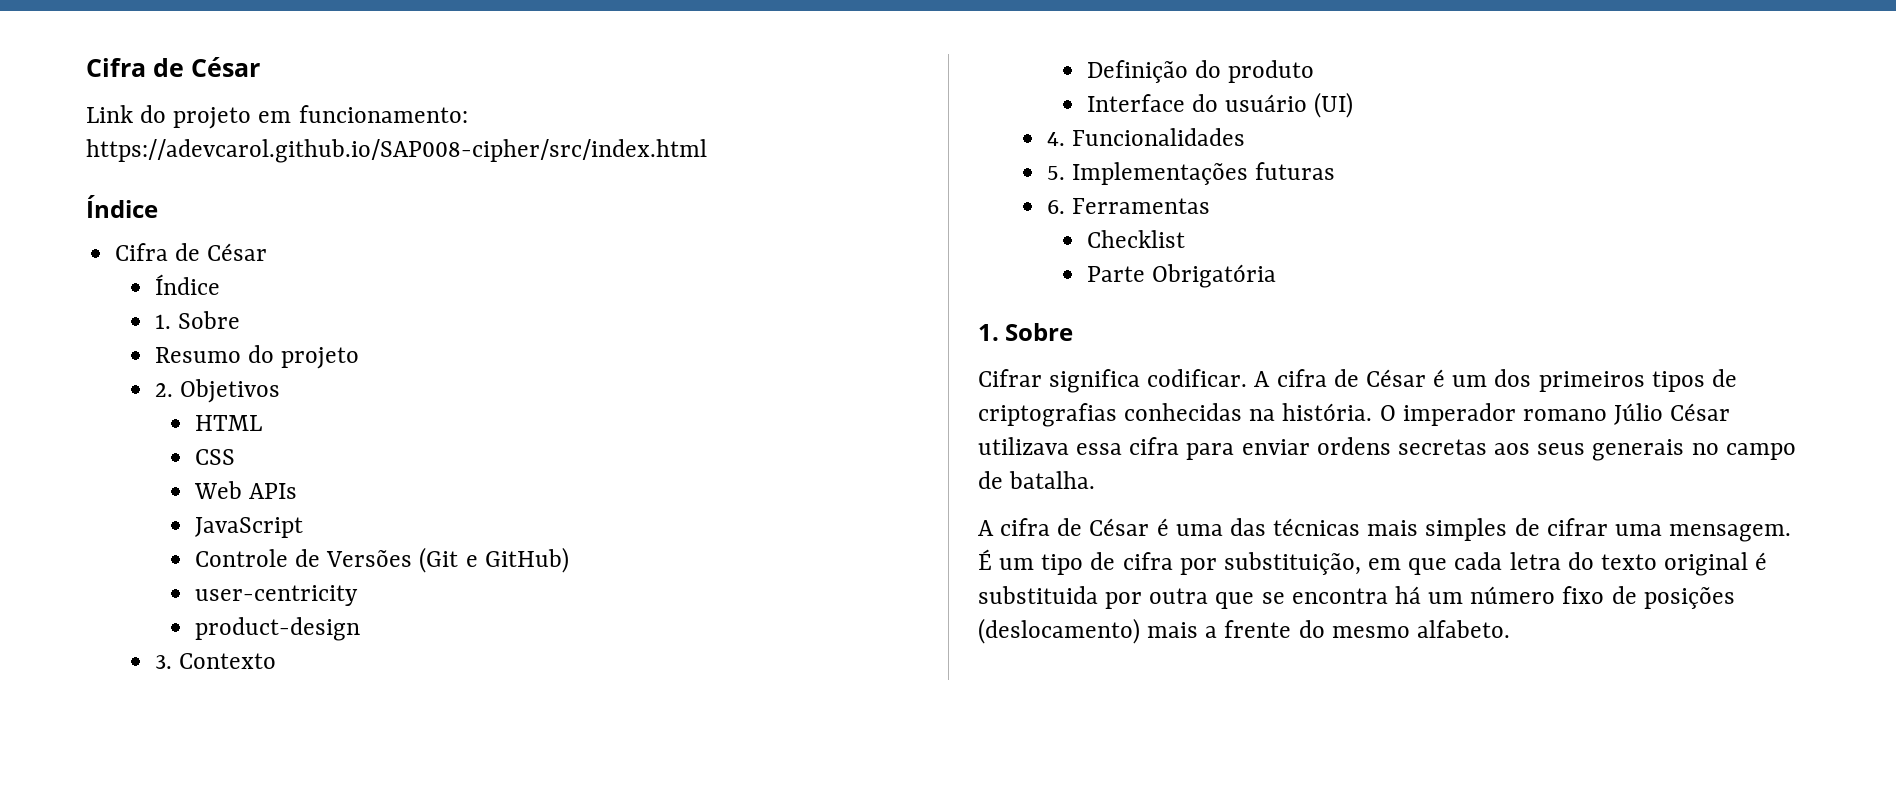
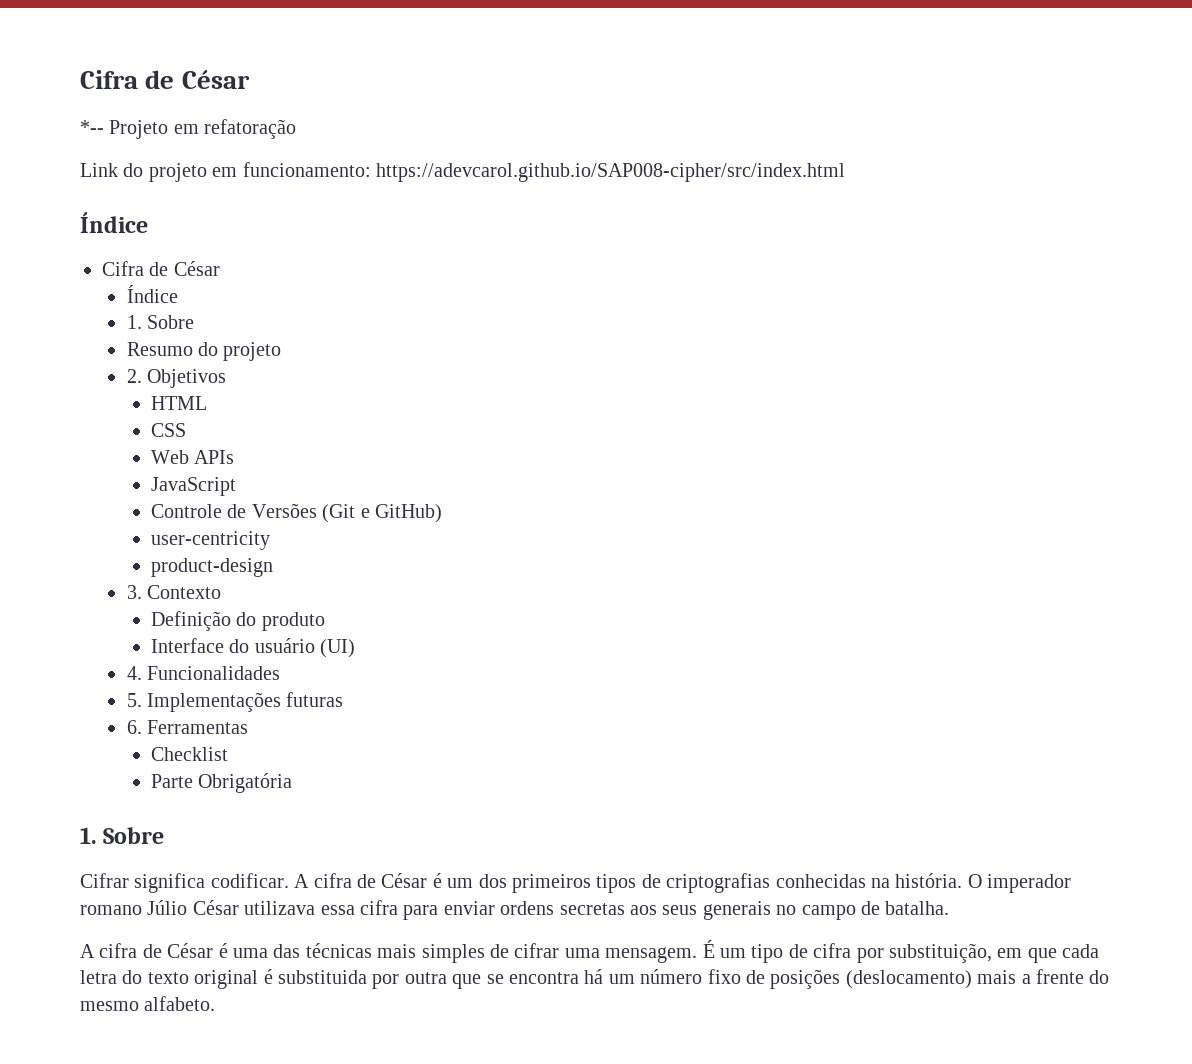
[86,57,260,77] Cifra de César -> [80,70,250,89] [80,119,297,139] Cifra de César // *-- Projeto em refatoração

